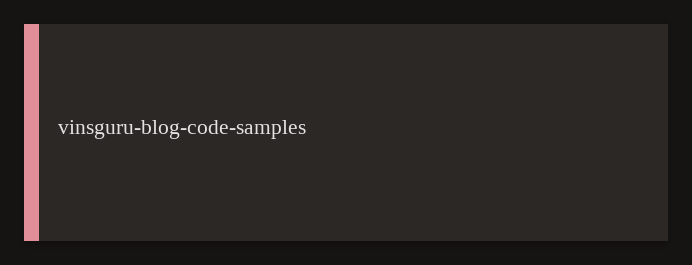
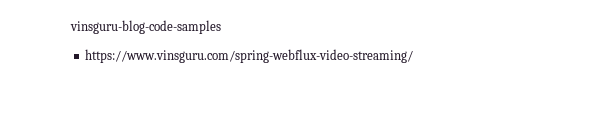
(306, 129) none -> [85,49,414,63] // https://www.vinsguru.com/spring-webflux-video-streaming/

